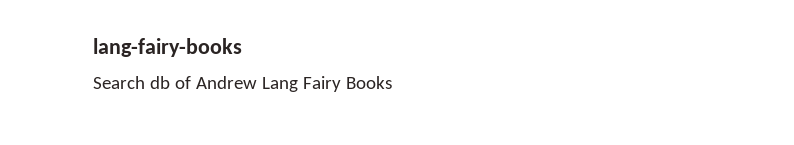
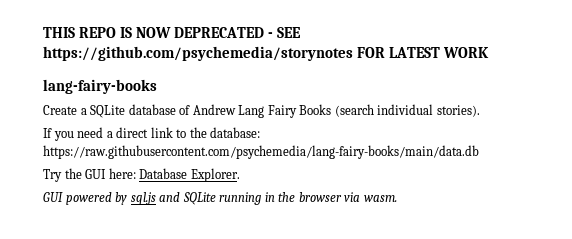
[93,38,242,57] [93,76,170,89] lang-fairy-books // Search db -> [43,27,302,38] [43,46,490,61] [43,79,157,94] [43,104,176,118] THIS REPO IS NOW DEPRECATED - SEE https://github.com/psychemedia/storynotes FOR LATEST WORK // lang-fairy-books // Create a SQLite database
(392, 82) none -> [334,104,480,117] [43,127,261,141] [43,145,479,159] [43,168,240,182] [43,192,397,205] (search individual stories). // If you need a direct link to the database: https://raw.githubusercontent.com/psychemedia/lang-fairy-books/main/data.db // Try the GUI here: Database Explorer. // GUI powered by sql.js and SQLite running in the browser via wasm.

